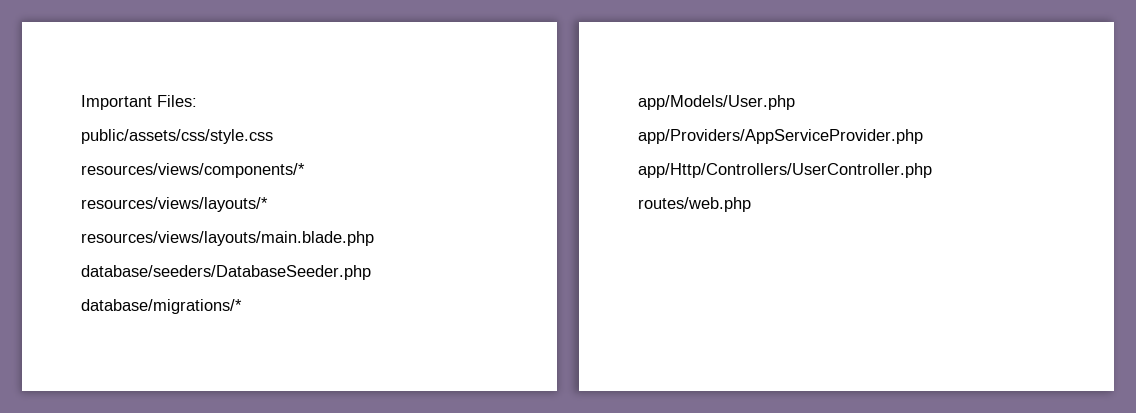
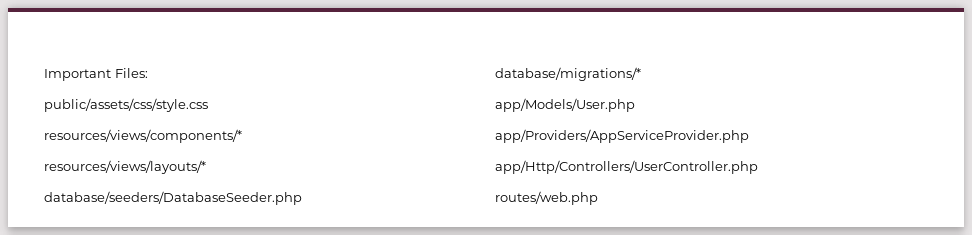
[81,231,374,246] // resources/views/layouts/main.blade.php -> (206, 167) none

